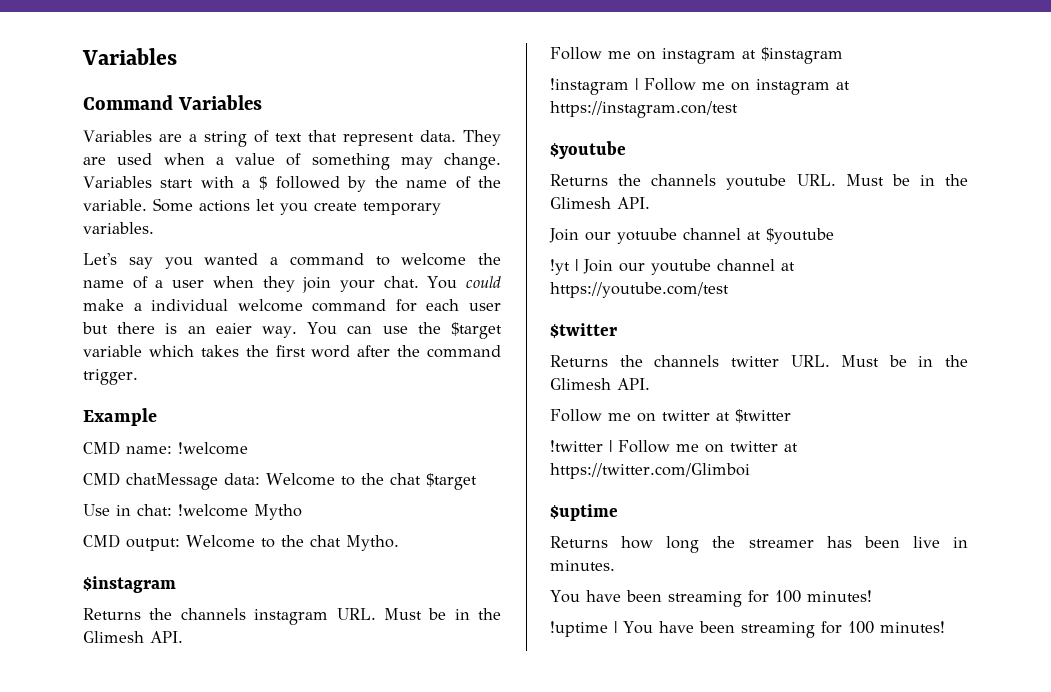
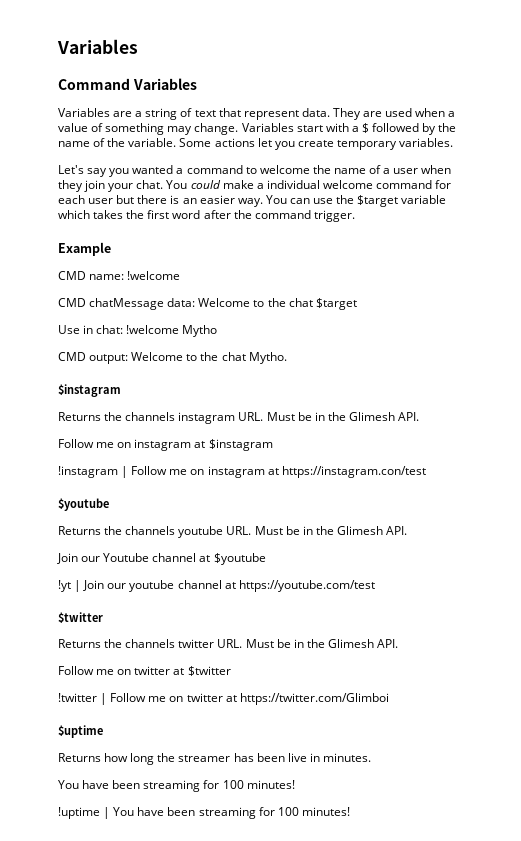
[215,323,252,334] eaier -> [199,195,235,204] easier
[617,228,677,244] yotuube -> [103,553,150,562] Youtube

